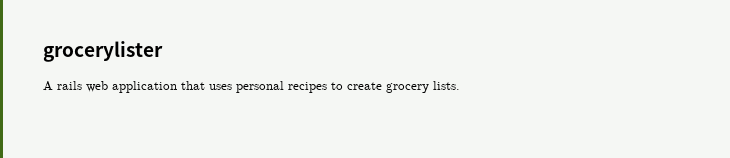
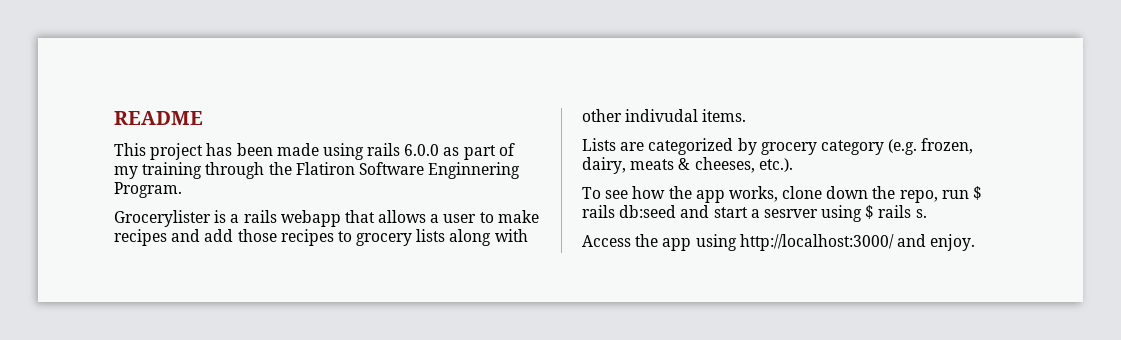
[43,41,163,62] [43,81,460,93] grocerylister // A rails web application that uses personal recipes to create grocery lists. -> [114,111,203,125] [114,143,515,160] [114,162,521,179] [114,182,182,198] [114,210,539,227] [114,229,528,246] [582,109,747,122] [582,138,974,155] [582,157,793,174] [582,186,983,203] [582,205,927,222] [582,234,976,251] README // This project has been made using rails 6.0.0 as part of my training through the Flatiron Software Enginnering Program. // Grocerylister is a rails webapp that allows a user to make recipes and add those recipes to grocery lists along with other indivudal items. // Lists are categorized by grocery category (e.g. frozen, dairy, meats & cheeses, etc.). // To see how the app works, clone down the repo, run $ rails db:seed and start a sesrver using $ rails s. // Access the app using http://localhost:3000/ and enjoy.

